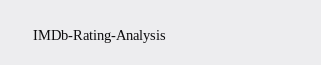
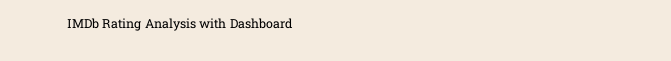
[33,30,166,43] IMDb-Rating-Analysis -> [67,18,293,31] IMDb Rating Analysis with Dashboard

